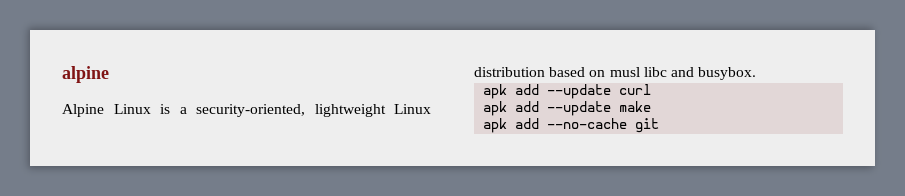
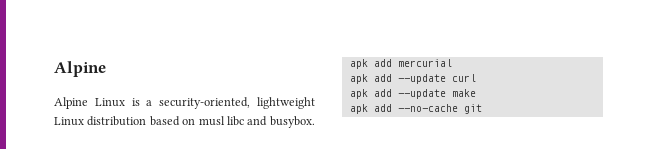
[62,66,109,83] alpine -> [54,61,106,77] Alpine
(757, 73) none -> [349,59,452,69] // apk add mercurial

